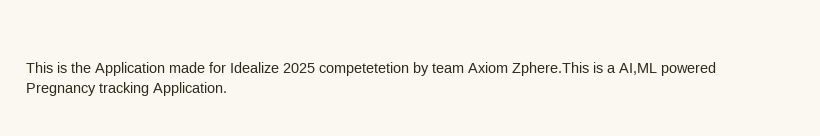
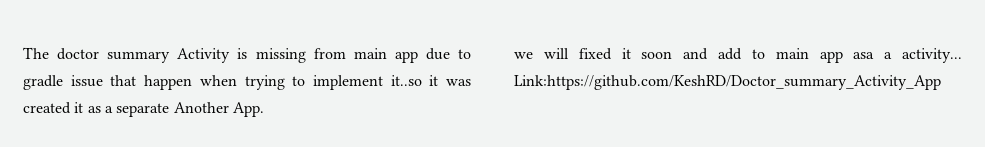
[26,62,716,76] [26,82,227,96] This is the Application made for Idealize 2025 competetetion by team Axiom Zphere.This is a AI,ML powered Pregnancy tracking Application. -> [23,47,472,63] [23,75,471,90] [23,102,264,117] [514,48,962,63] [514,75,941,90] The doctor summary Activity is missing from main app due to gradle issue that happen when trying to implement it..so it was created it as a separate Another App. // we will fixed it soon and add to main app asa a activity... Link:https://github.com/KeshRD/Doctor_summary_Activity_App

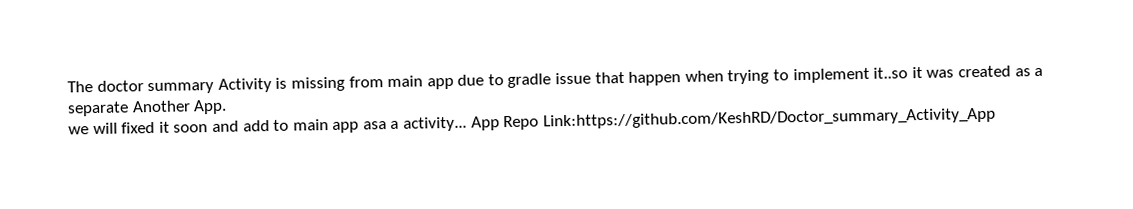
[74,102,84,113] it -> (1011, 71) none
(962, 55) none -> [470,115,540,131] App Repo

